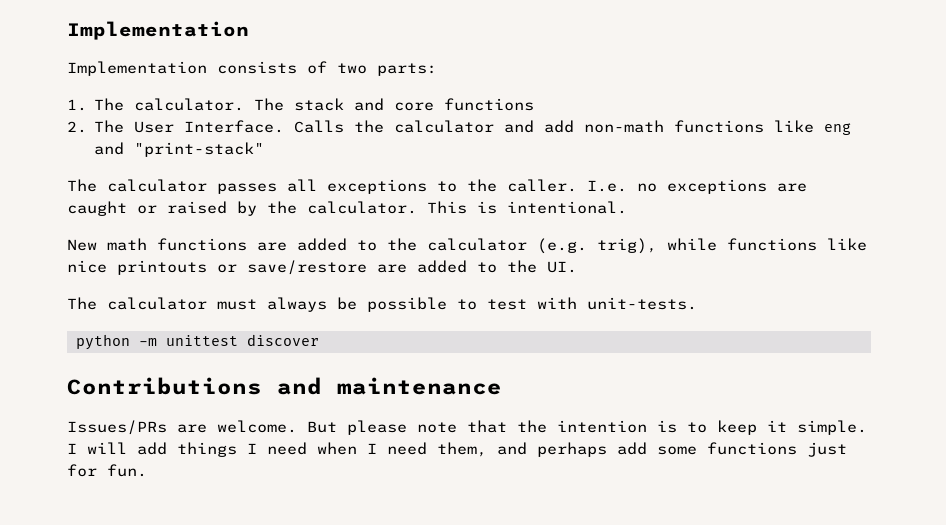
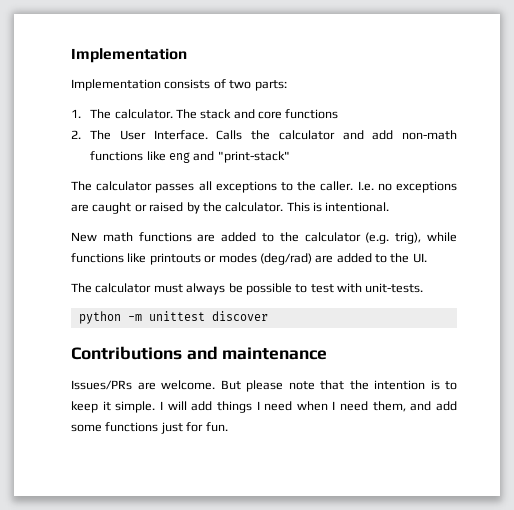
[67,260,107,273] nice -> (147, 258) none
[247,260,367,275] save/restore -> [218,253,312,265] modes (deg/rad)
[537,442,607,457] perhaps -> (432, 406) none

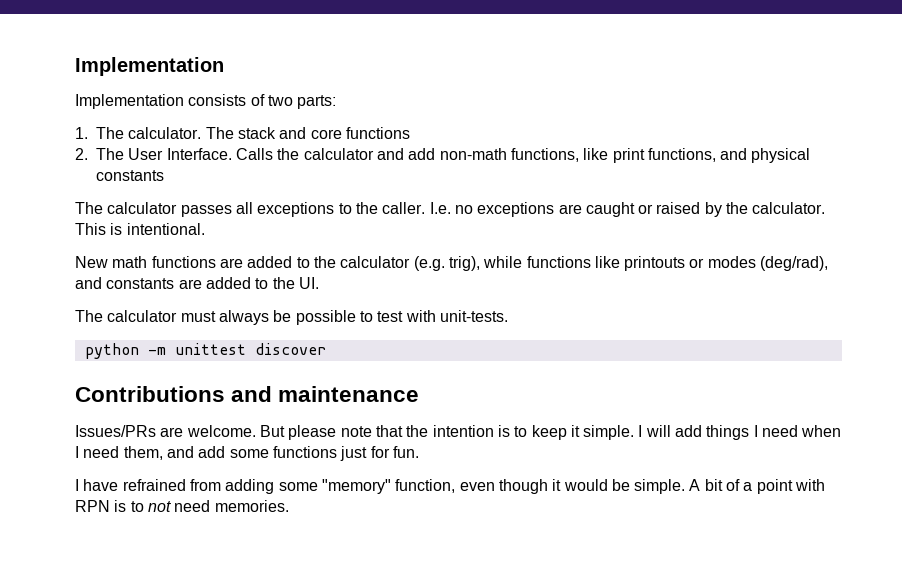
[90,151,290,163] functions like eng and "print-stack" -> [510,148,811,163] [96,170,164,181] functions, like print functions, and physical constants
[259,253,312,265] (deg/rad) -> [760,256,829,271] [75,277,175,289] (deg/rad), and constants
(228, 427) none -> [75,479,826,494] [75,500,289,512] // I have refrained from adding some "memory" function, even though it would be simple. A bit of a point with RPN is to not need memories.

